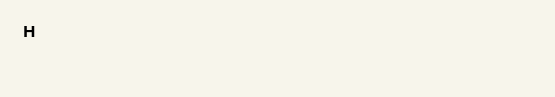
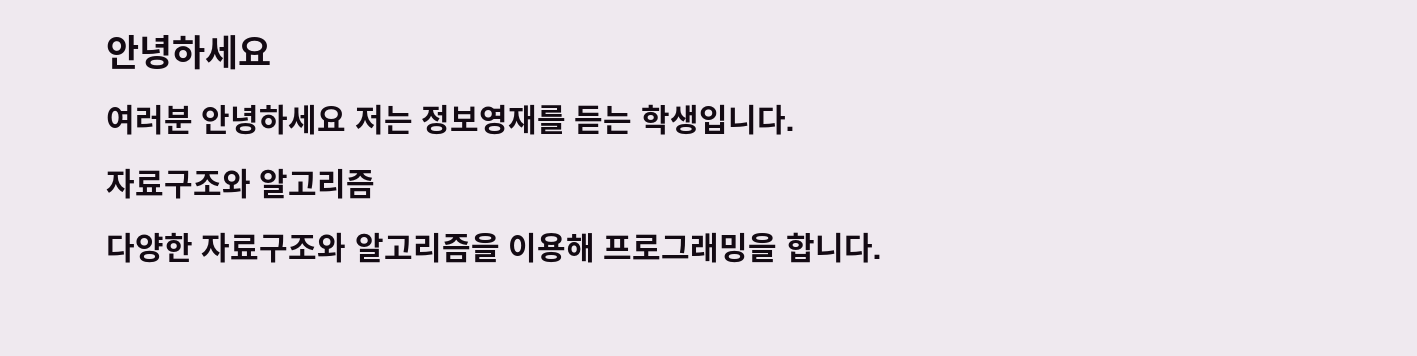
[23,26,36,37] H -> [106,34,271,70] [106,104,794,135] [106,168,376,199] [106,232,881,263] 안녕하세요 // 여러분 안녕하세요 저는 정보영재를 듣는 학생입니다. // 자료구조와 알고리즘 // 다양한 자료구조와 알고리즘을 이용해 프로그래밍을 합니다.

